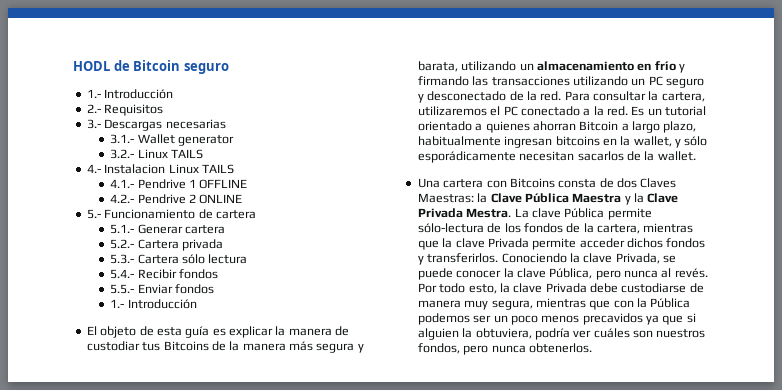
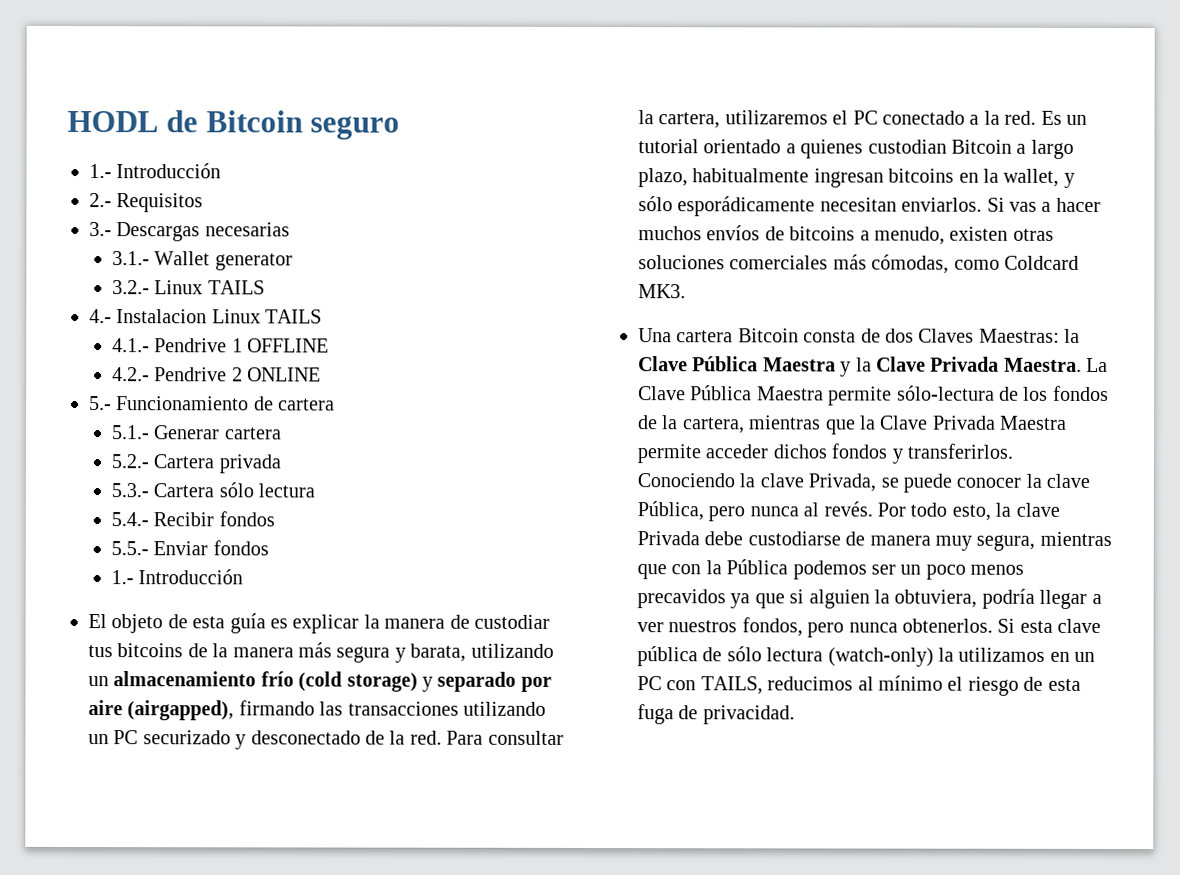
[163,341,209,351] Bitcoins -> [117,643,184,658] bitcoins
[637,61,685,73] en frío y -> [260,671,552,692] [88,700,235,721] frío (cold storage) y separado por aire (airgapped),
[666,78,704,88] seguro -> [142,730,231,745] securizado
[532,121,576,131] ahorran -> [867,139,947,154] custodian
[577,151,696,161] sacarlos de la wallet. -> [901,197,1101,212] [638,225,1054,245] [638,254,1079,274] [638,284,686,299] enviarlos. Si vas a hacer muchos envíos de bitcoins a menudo, existen otras soluciones comerciales más cómodas, como Coldcard MK3.
[486,178,555,188] con Bitcoins -> [737,328,799,343] Bitcoin
[466,208,605,218] Mestra. La clave Pública -> [1003,357,1109,372] [638,385,824,401] Maestra. La Clave Pública Maestra
[455,238,529,248] clave Privada -> [880,415,1068,430] Clave Privada Maestra
[573,328,653,338] ver cuáles son -> [1039,589,1102,609] [637,622,664,633] llegar a ver
(592, 348) none -> [997,618,1102,633] [637,646,1096,667] [637,675,1081,696] [637,704,795,725] Si esta clave pública de sólo lectura (watch-only) la utilizamos en un PC con TAILS, reducimos al mínimo el riesgo de esta fuga de privacidad.

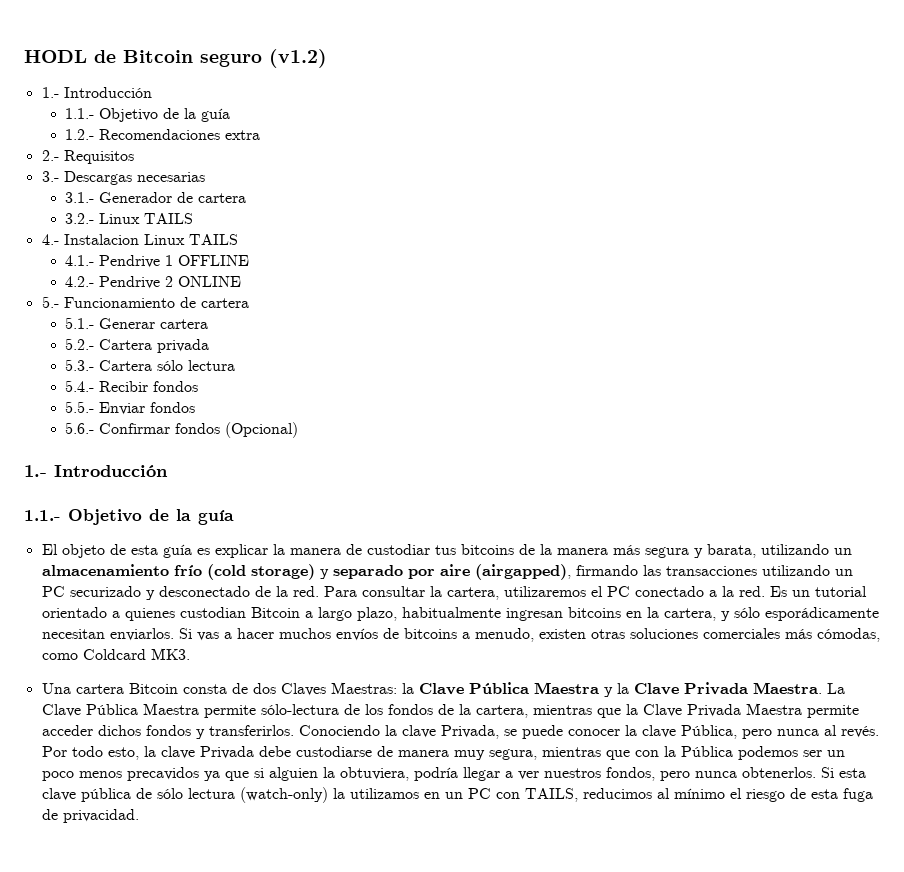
[89,163,222,179] // 1.- Introducción -> [269,49,327,68] [41,87,152,98] [65,108,231,122] [65,129,261,140] (v1.2) // 1.- Introducción // 1.1.- Objetivo de la guía // 1.2.- Recomendaciones extra
[154,251,293,271] Wallet generator -> [99,192,247,203] Generador de cartera
[110,569,244,585] 1.- Introducción -> [65,422,299,438] [24,465,168,477] [24,509,234,525] 5.6.- Confirmar fondos (Opcional) // 1.- Introducción // 1.1.- Objetivo de la guía
[1003,168,1060,187] wallet, -> [663,608,716,621] cartera,

